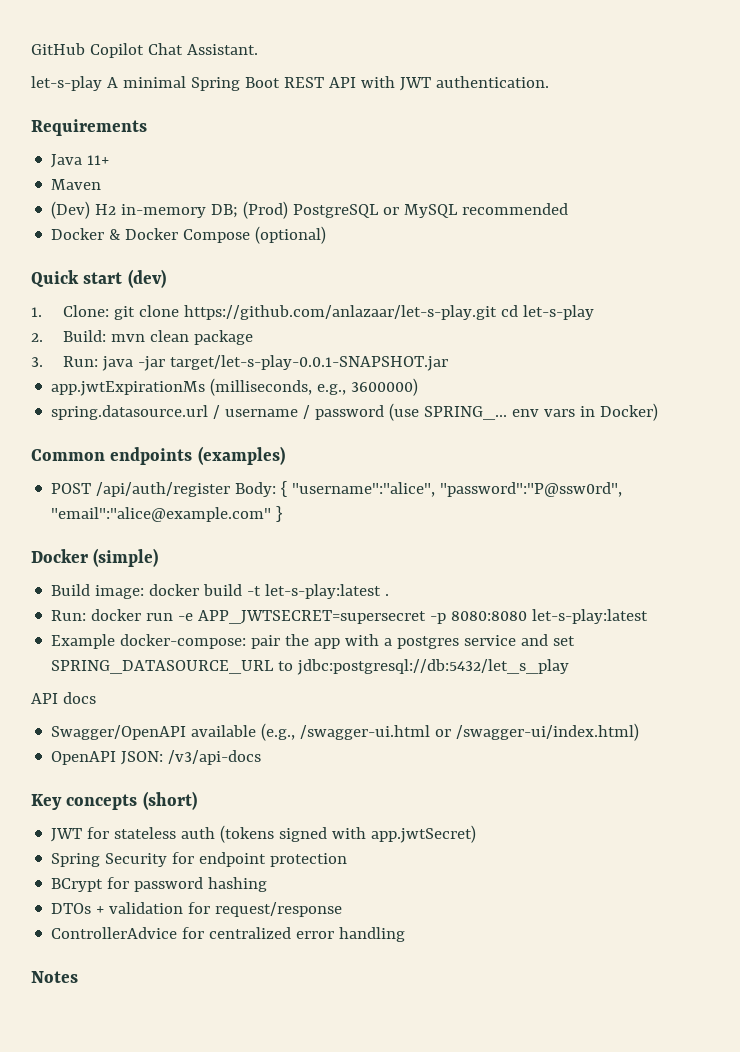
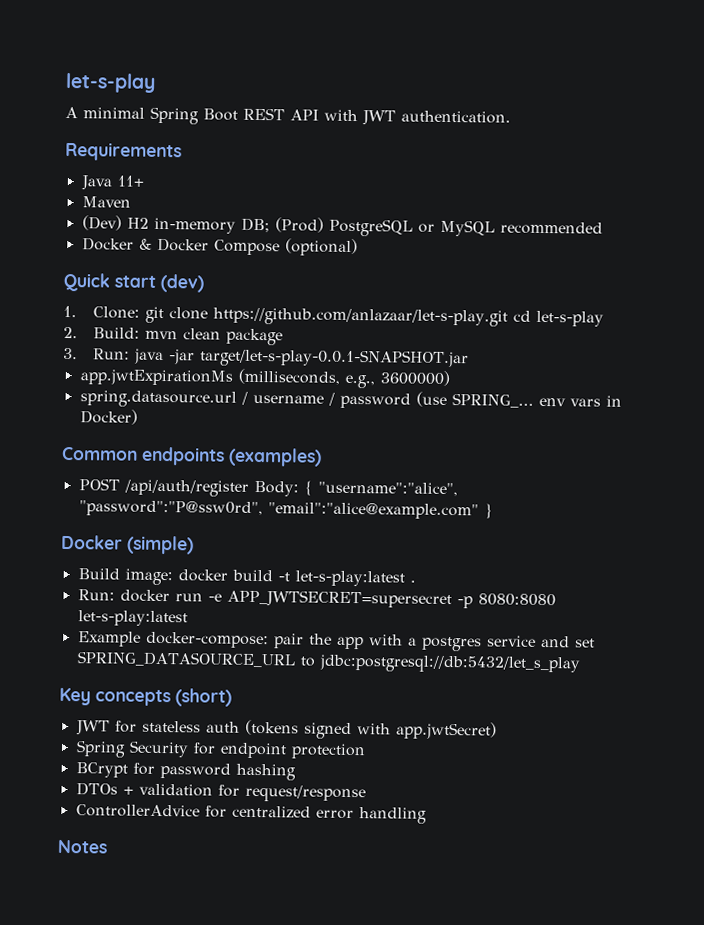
[31,43,258,58] [31,76,102,91] GitHub Copilot Chat Assistant. // let-s-play -> [65,72,156,93] let-s-play //
[31,692,96,704] [51,723,640,741] [51,750,262,765] // API docs // Swagger/OpenAPI available (e.g., /swagger-ui.html or /swagger-ui/index.html) // OpenAPI JSON: /v3/api-docs -> (580, 664) none

